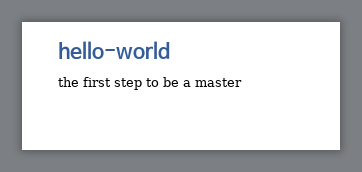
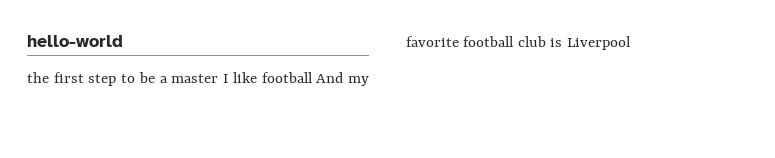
(242, 82) none -> [223,72,369,86] [406,36,631,50] I like football And my favorite football club is Liverpool

